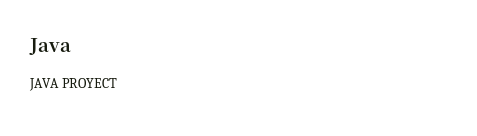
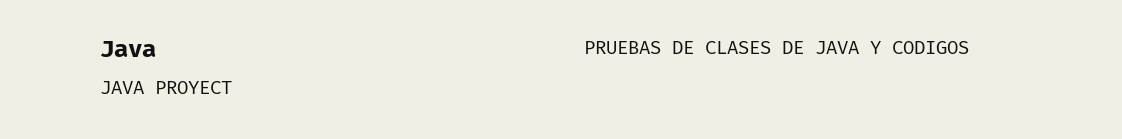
(117, 83) none -> [584,41,969,54] // PRUEBAS DE CLASES DE JAVA Y CODIGOS

